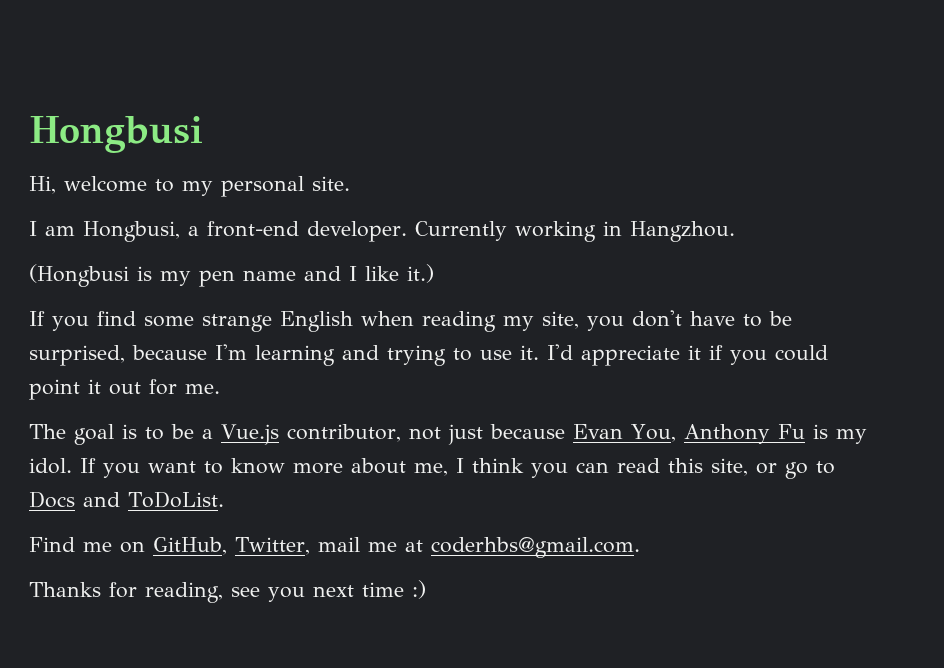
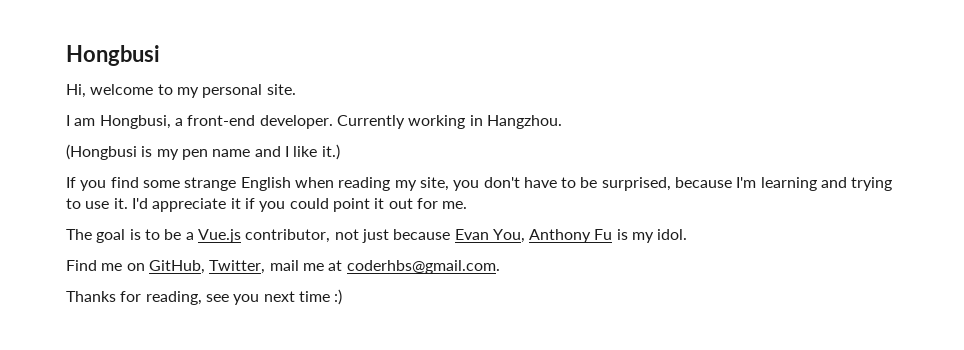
[80,458,835,479] [29,491,224,508] If you want to know more about me, I think you can read this site, or go to Docs and ToDoList. -> (688, 234) none

